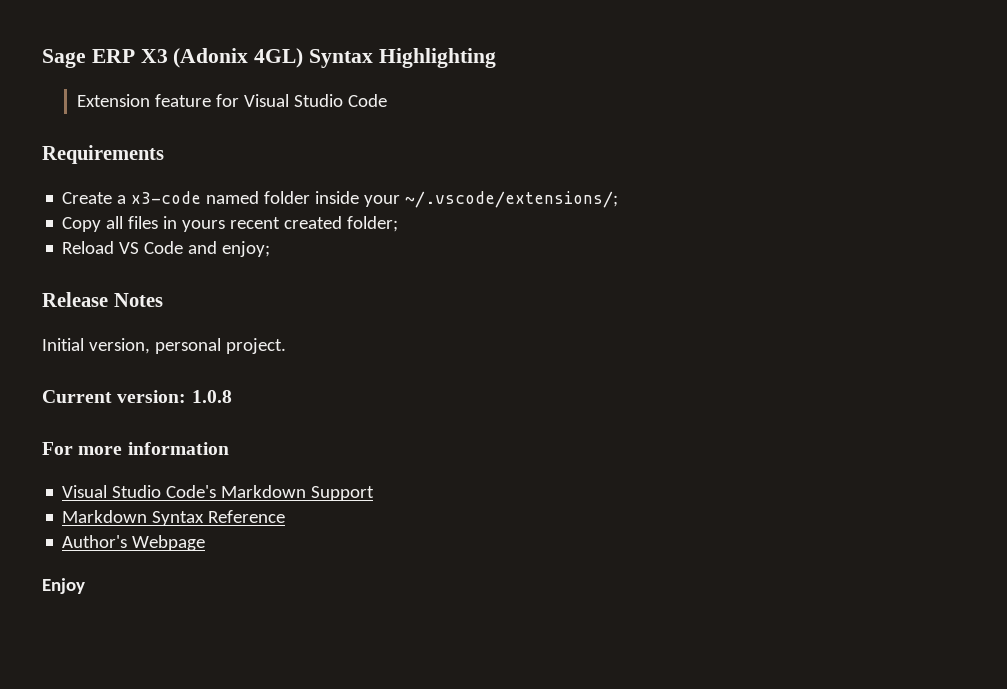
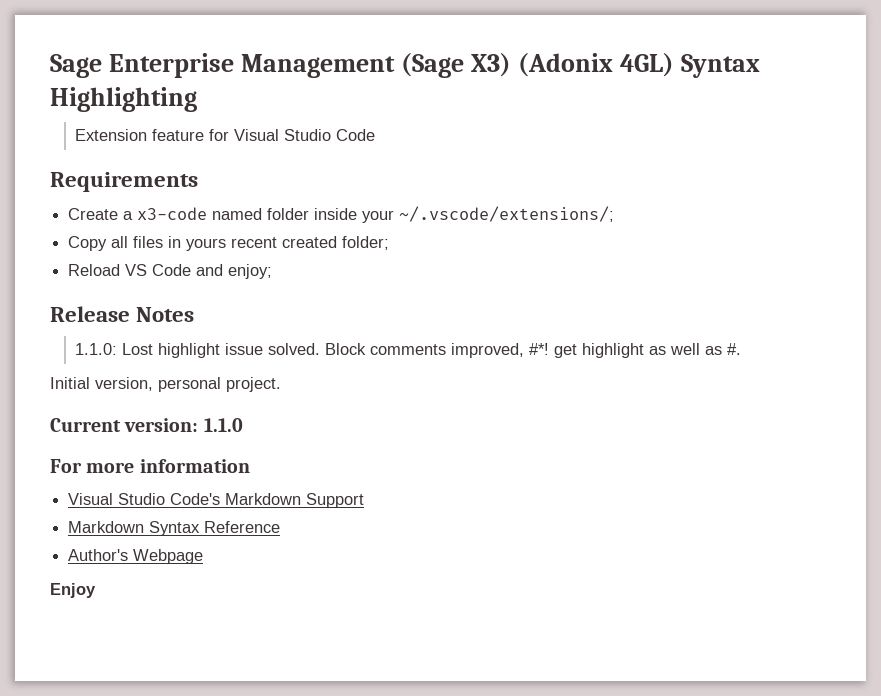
[91,49,168,63] ERP X3 -> [109,53,512,78] Enterprise Management (Sage X3)
(163, 300) none -> [75,343,742,358] // 1.1.0: Lost highlight issue solved. Block comments improved, #*! get highlight as well as #.
[191,390,232,403] 1.0.8 -> [203,418,243,432] 1.1.0

